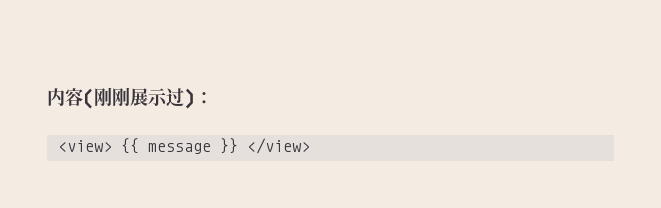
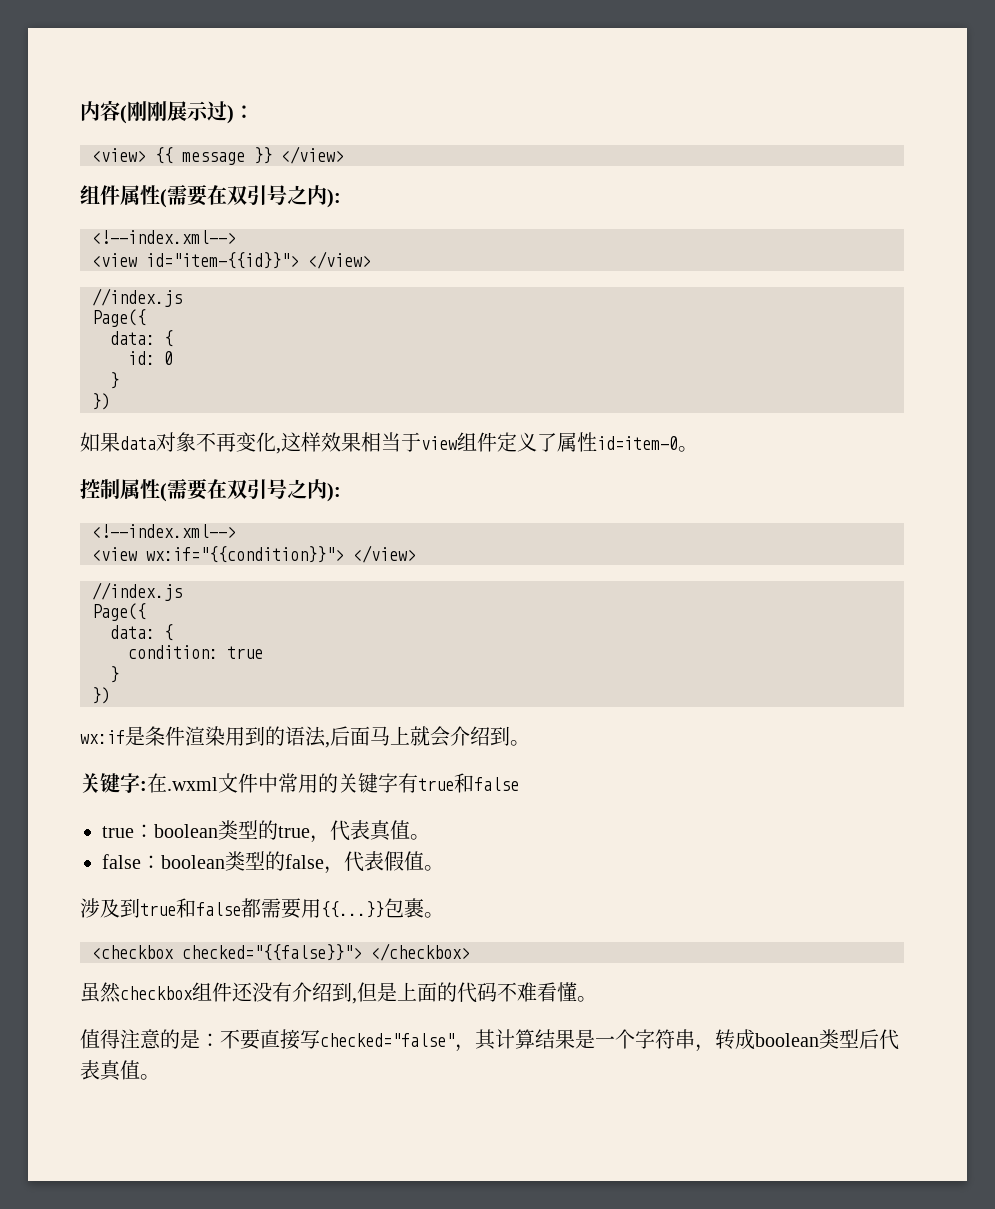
(310, 146) none -> [80,184,341,208] [92,230,236,244] [92,251,371,269] [92,288,182,307] [92,309,146,327] [110,330,173,347] [128,351,173,365] [110,372,119,389] [92,393,110,410] [80,432,698,454] [80,478,341,502] [92,524,236,538] [92,545,416,563] [92,582,182,601] [92,603,146,621] [110,624,173,641] [128,645,263,659] [110,666,119,683] [92,687,110,704] [80,726,530,748] [80,773,519,793] [102,820,430,843] [102,851,444,874] [80,898,444,919] [92,943,470,961] [80,982,597,1004] [80,1029,899,1052] [80,1060,160,1081] // 组件属性(需要在双引号之内): // <!--index.xml--> // <view id="item-{{id}}"> </view> // //index.js // Page({ // data: { // id: 0 // } // }) // 如果data对象不再变化,这样效果相当于view组件定义了属性id=item-0。 // 控制属性(需要在双引号之内): // <!--index.xml--> // <view wx:if="{{condition}}"> </view> // //index.js // Page({ // data: { // condition: true // } // }) // wx:if是条件渲染用到的语法,后面马上就会介绍到。 // 关键字:在.wxml文件中常用的关键字有true和false // true：boolean类型的true，代表真值。 // false：boolean类型的false，代表假值。 // 涉及到true和false都需要用{{...}}包裹。 // <checkbox checked="{{false}}"> </checkbox> // 虽然checkbox组件还没有介绍到,但是上面的代码不难看懂。 // 值得注意的是：不要直接写checked="false"，其计算结果是一个字符串，转成boolean类型后代表真值。

